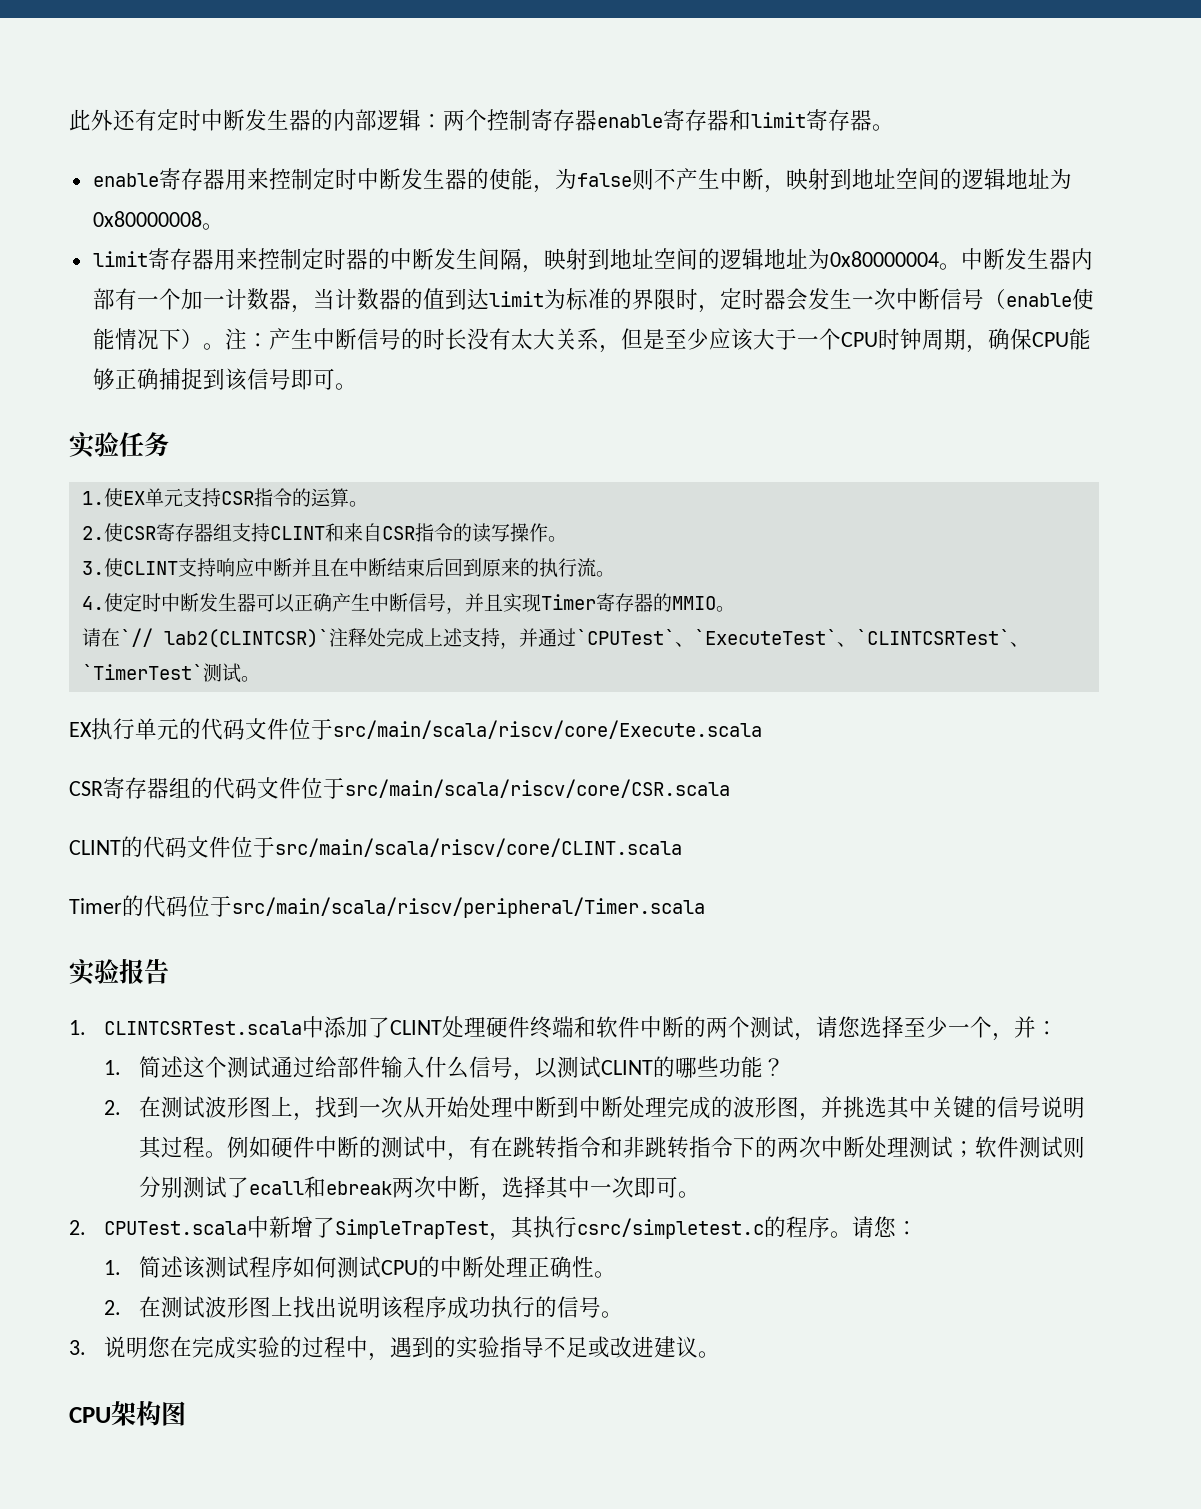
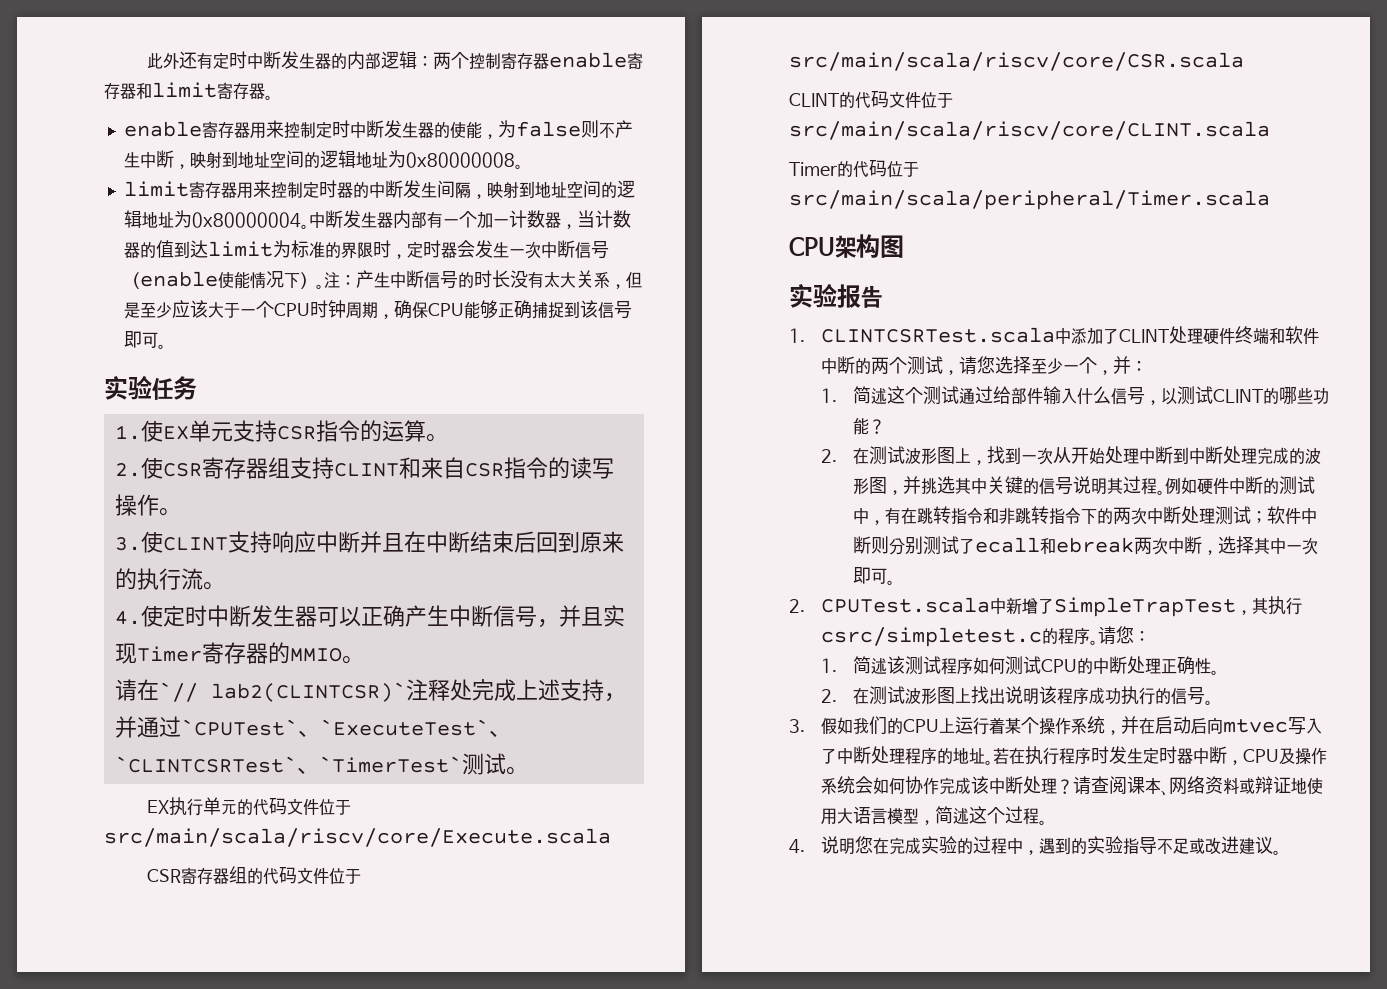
[232,897,705,918] src/main/scala/riscv/peripheral/Timer.scala -> [789,190,1270,210] [789,234,904,258] src/main/scala/peripheral/Timer.scala // CPU架构图
[1019,1136,1064,1158] 测试 -> [1300,508,1317,524] [852,536,871,554] 中断
(86, 1347) none -> [820,716,1322,735] [820,746,1327,765] [820,776,1323,796] [820,806,1047,825] [789,839,805,854] 假如我们的CPU上运行着某个操作系统，并在启动后向mtvec写入了中断处理程序的地址。若在执行程序时发生定时器中断，CPU及操作系统会如何协作完成该中断处理？请查阅课本、网络资料或辩证地使用大语言模型，简述这个过程。 // 4.
[69,1400,186,1426] // CPU架构图 -> (1281, 852) none

